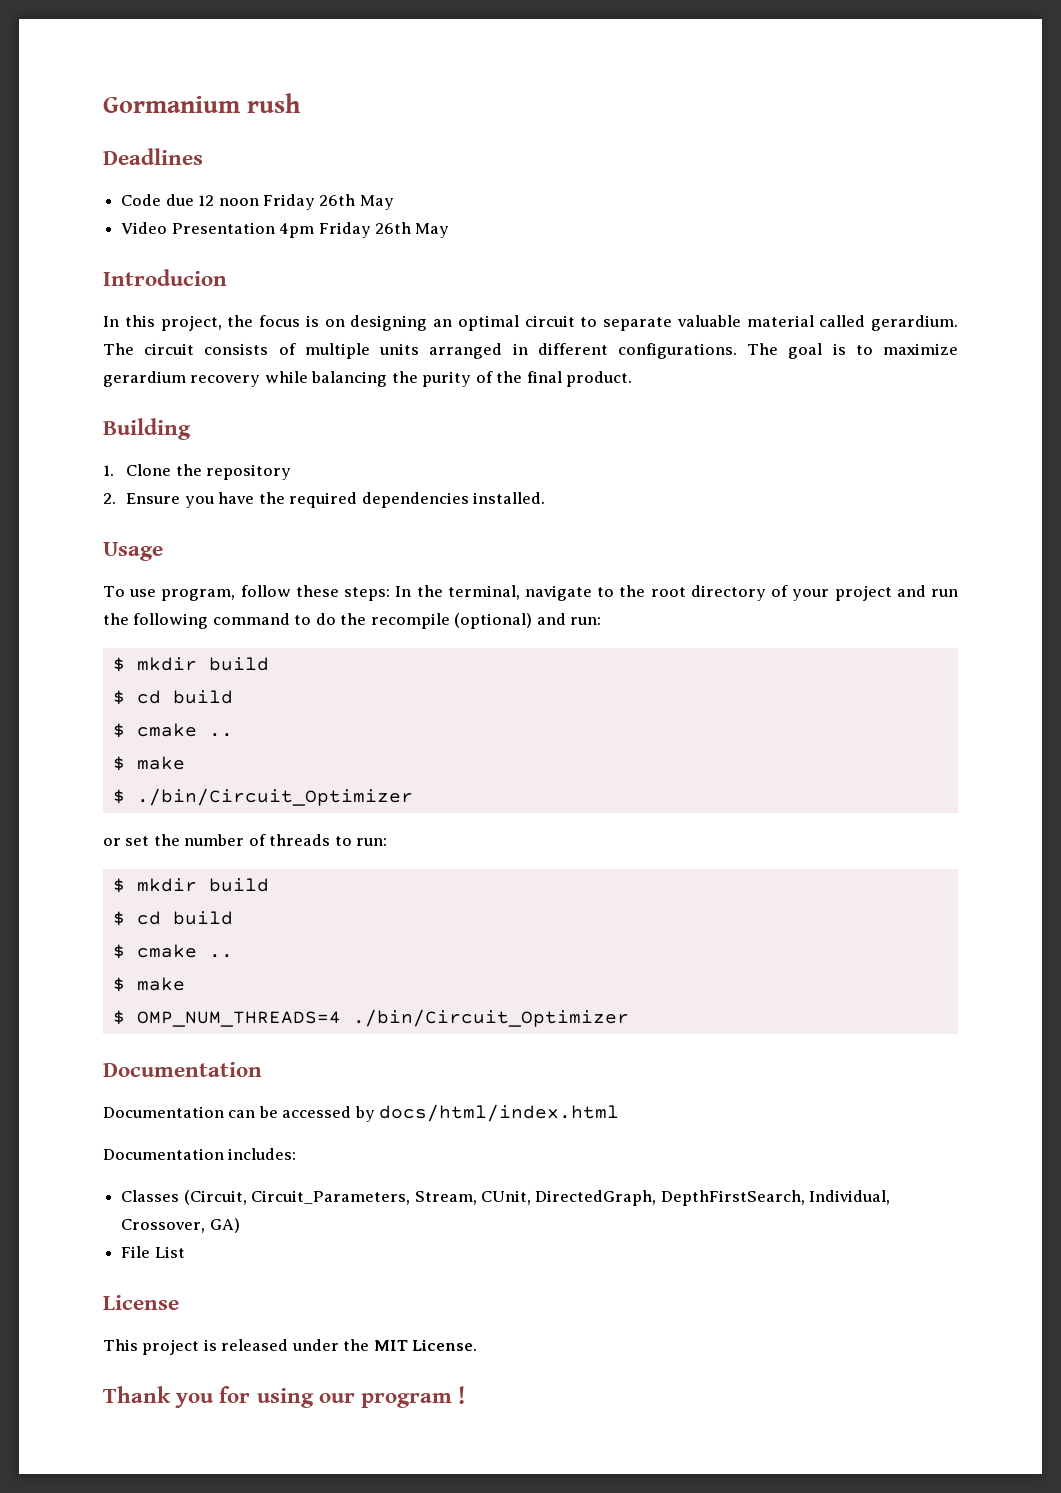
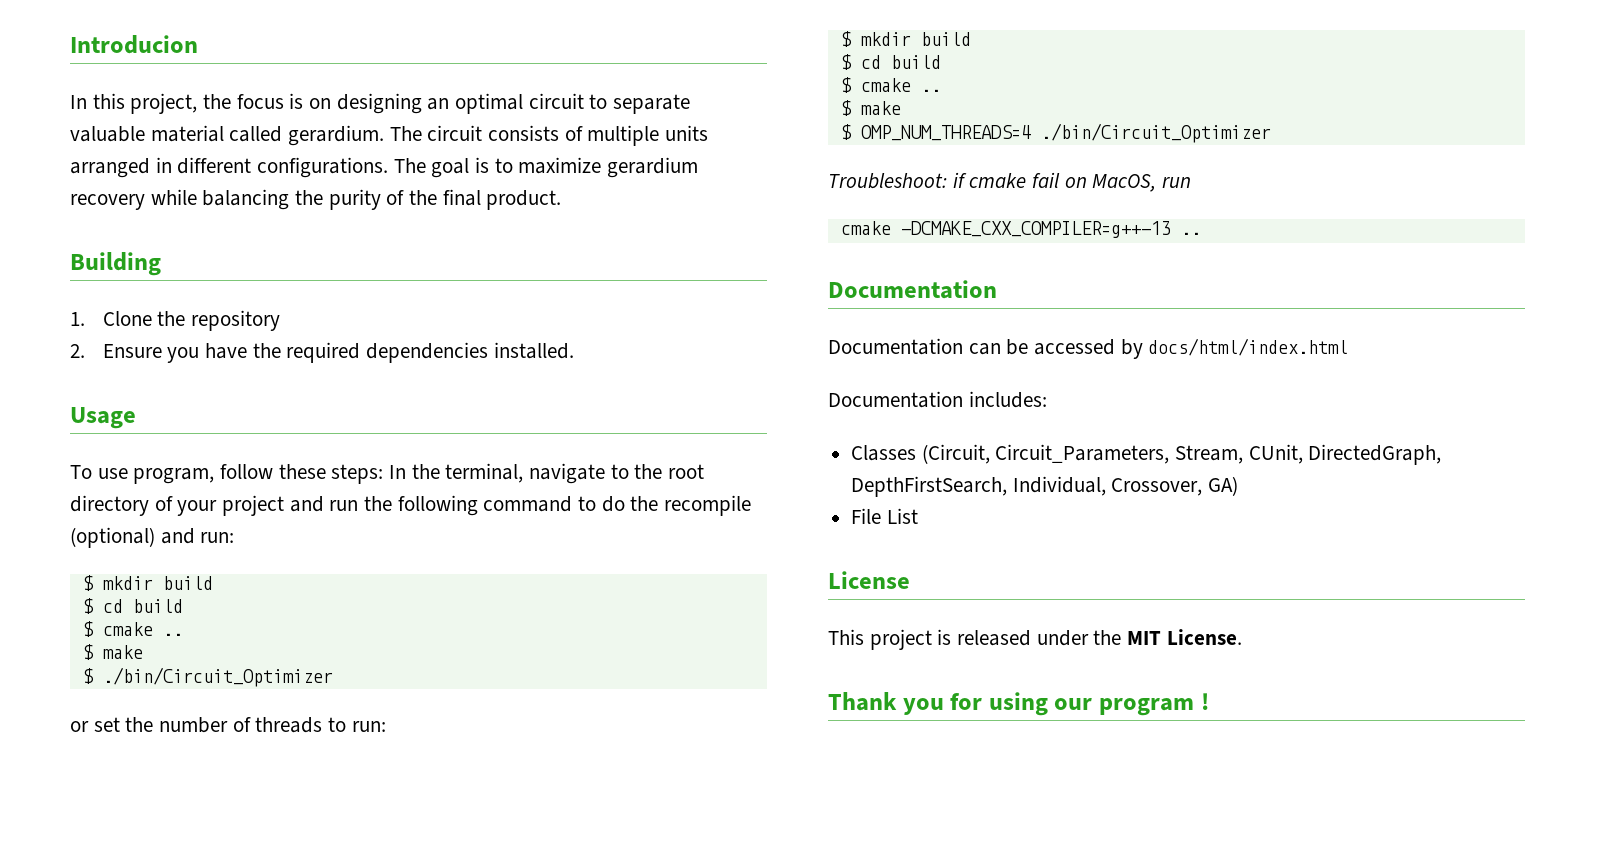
[103,93,302,113] [103,148,203,165] [121,194,394,210] [121,222,450,238] Gormanium rush // Deadlines // Code due 12 noon Friday 26th May // Video Presentation 4pm Friday 26th May // -> (70, 44) none
(629, 1018) none -> [828,172,1192,192] [840,221,1201,238] // Troubleshoot: if cmake fail on MacOS, run // cmake -DCMAKE_CXX_COMPILER=g++-13 ..

